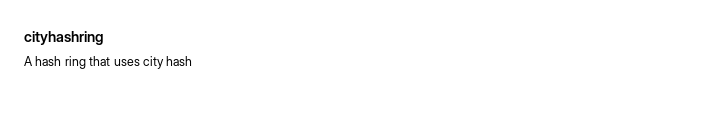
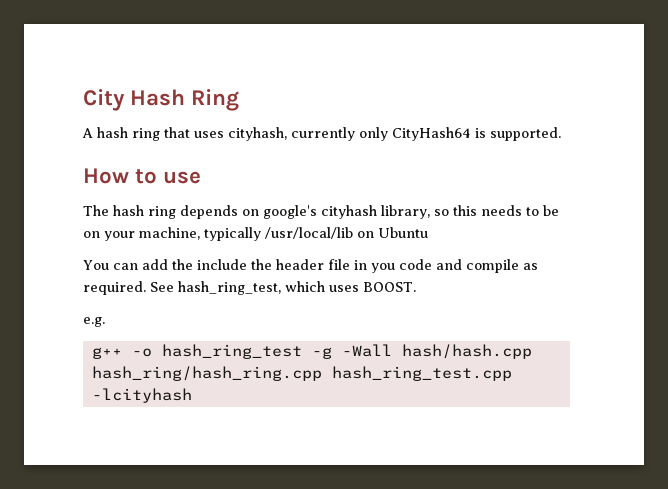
[24,31,104,45] cityhashring -> [83,89,240,111] City Hash Ring
[142,56,193,69] city hash -> [228,127,561,141] [83,168,202,184] [83,205,559,219] [83,227,428,241] [83,259,538,273] [83,281,416,295] [83,317,105,327] [91,344,532,359] [91,366,512,381] [91,388,192,403] cityhash, currently only CityHash64 is supported. // How to use // The hash ring depends on google's cityhash library, so this needs to be on your machine, typically /usr/local/lib on Ubuntu // You can add the include the header file in you code and compile as required. See hash_ring_test, which uses BOOST. // e.g. // g++ -o hash_ring_test -g -Wall hash/hash.cpp hash_ring/hash_ring.cpp hash_ring_test.cpp -lcityhash

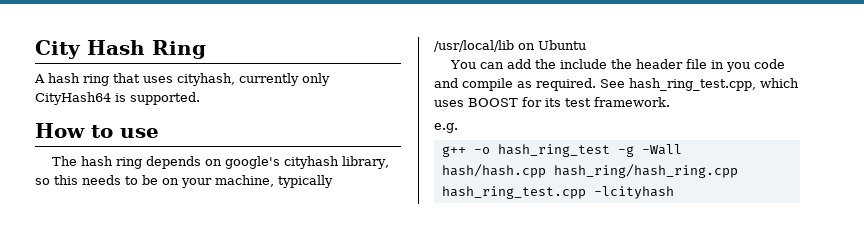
[178,281,281,295] hash_ring_test, -> [629,78,756,91] hash_ring_test.cpp,
[363,282,416,292] BOOST. -> [468,97,670,107] BOOST for its test framework.

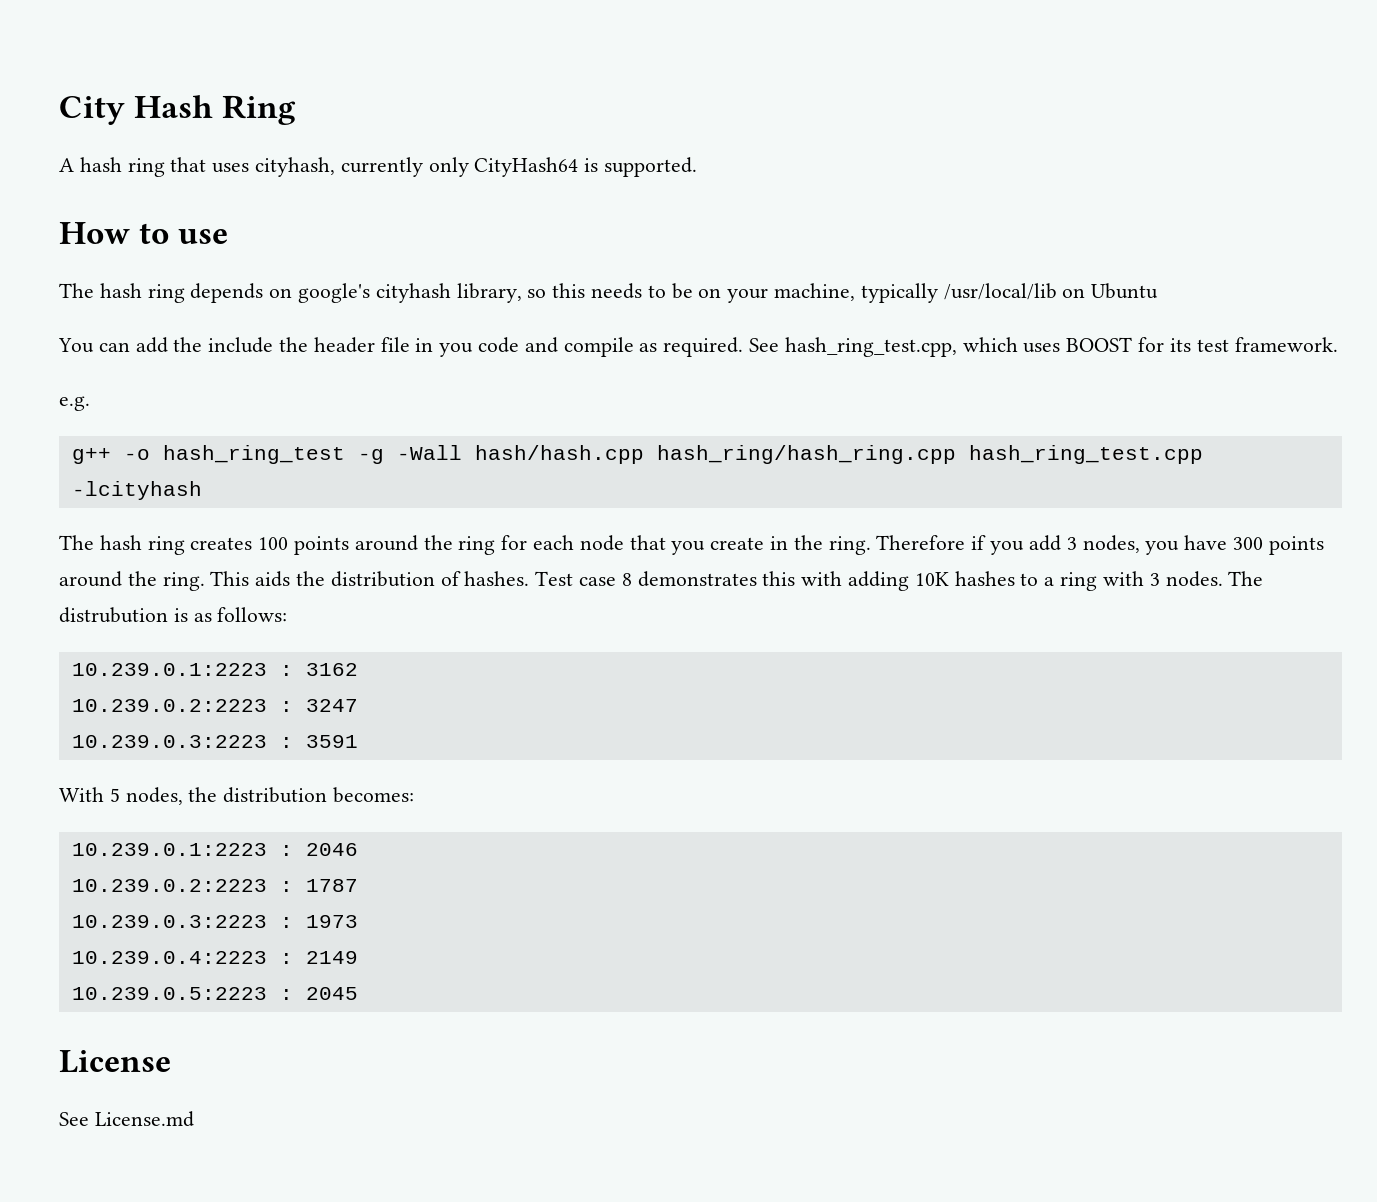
(674, 192) none -> [59,535,1324,555] [59,571,1264,591] [59,607,288,623] [71,663,358,676] [71,699,358,712] [71,735,358,748] [59,787,415,805] [71,843,358,856] [71,879,358,892] [71,915,358,928] [71,951,358,964] [71,987,358,1000] [59,1050,171,1073] [59,1111,194,1127] // The hash ring creates 100 points around the ring for each node that you create in the ring. Therefore if you add 3 nodes, you have 300 points around the ring. This aids the distribution of hashes. Test case 8 demonstrates this with adding 10K hashes to a ring with 3 nodes. The distrubution is as follows: // 10.239.0.1:2223 : 3162 // 10.239.0.2:2223 : 3247 // 10.239.0.3:2223 : 3591 // With 5 nodes, the distribution becomes: // 10.239.0.1:2223 : 2046 // 10.239.0.2:2223 : 1787 // 10.239.0.3:2223 : 1973 // 10.239.0.4:2223 : 2149 // 10.239.0.5:2223 : 2045 // License // See License.md

